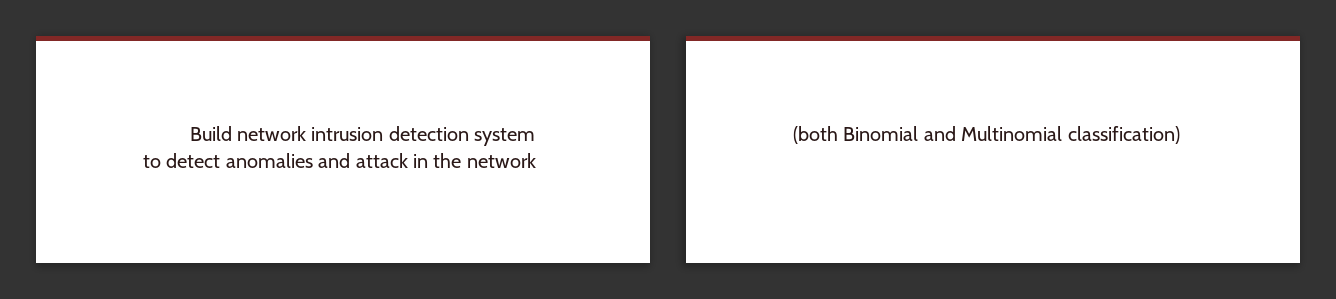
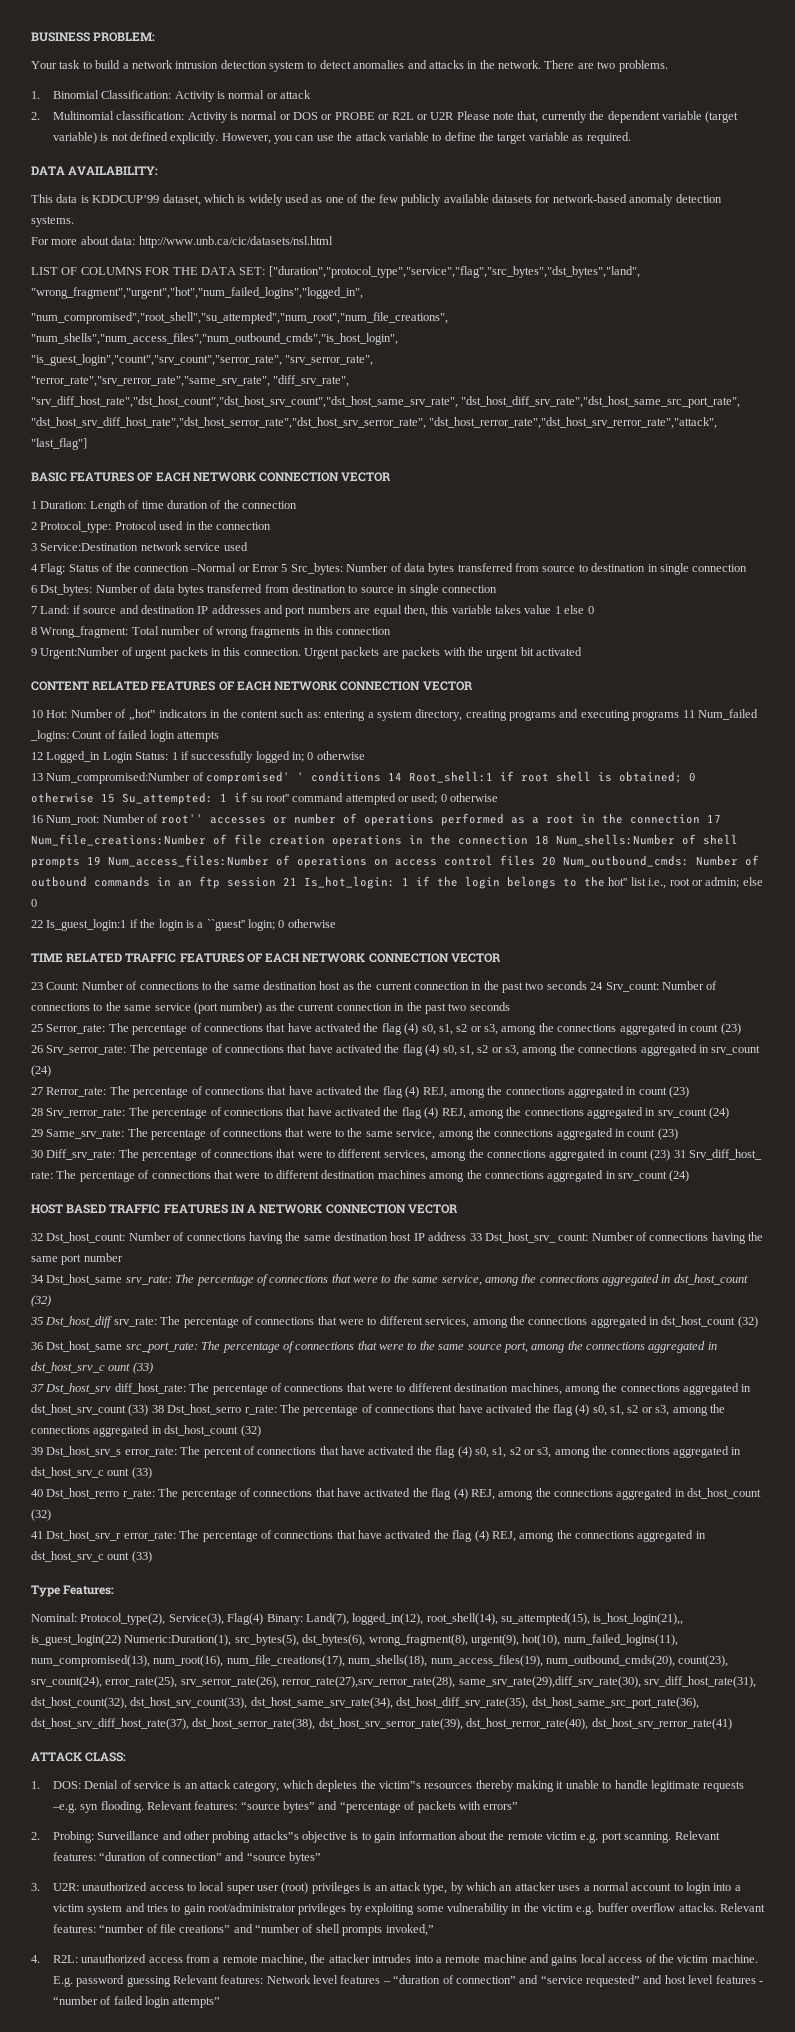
[189,126,232,141] Build -> [31,32,156,42] [31,60,129,69] BUSINESS PROBLEM: // Your task to build a
[355,153,536,168] [793,126,1180,144] attack in the network (both Binomial and Multinomial classification) -> [428,60,668,72] [31,90,312,102] [31,111,739,123] [52,132,631,144] [31,166,159,175] [31,194,722,206] [31,216,74,227] [31,236,333,248] [31,266,640,278] [31,287,363,299] [31,312,448,324] [31,333,398,345] [31,354,374,366] [31,375,350,387] [31,396,741,408] [31,417,718,429] [31,438,87,450] [31,472,392,482] [31,500,297,512] [31,521,272,533] [31,542,248,551] [31,563,748,575] [31,584,497,596] [31,605,594,617] [31,626,392,638] [31,647,582,659] [31,681,473,691] [31,709,758,721] [30,730,219,742] [31,751,365,763] [31,771,697,784] [31,792,498,805] [31,813,721,826] [31,834,738,847] [31,855,759,868] [31,876,763,889] [31,899,37,907] [31,919,336,931] [31,953,501,963] [31,981,718,993] [31,1002,510,1014] [31,1023,741,1035] [31,1044,761,1056] [31,1065,51,1077] [31,1086,690,1098] [31,1107,730,1119] [31,1128,678,1140] [31,1149,763,1161] [31,1170,690,1182] [31,1204,458,1214] [31,1232,764,1244] [31,1253,123,1265] [31,1274,748,1286] [31,1295,51,1307] [30,1316,758,1328] [31,1341,717,1353] [31,1362,153,1374] [30,1383,752,1395] [31,1404,725,1416] [31,1425,261,1437] [31,1446,742,1458] [31,1467,152,1479] [31,1488,762,1500] [31,1509,51,1521] [31,1530,706,1542] [31,1551,152,1563] [31,1585,115,1597] [31,1613,684,1625] [31,1634,678,1646] [31,1655,729,1667] [31,1676,756,1688] [31,1697,699,1709] [31,1718,732,1730] [31,1752,127,1762] [31,1780,745,1792] [51,1801,519,1813] [31,1831,720,1843] [52,1852,322,1864] [31,1882,741,1894] [52,1903,765,1915] [52,1924,434,1936] [31,1954,758,1966] [52,1975,763,1987] [52,1996,221,2008] attacks in the network. There are two problems. // 1. Binomial Classification: Activity is normal or attack // 2. Multinomial classification: Activity is normal or DOS or PROBE or R2L or U2R Please note that, currently the dependent variable (target variable) is not defined explicitly. However, you can use the attack variable to define the target variable as required. // DATA AVAILABILITY: // This data is KDDCUP’99 dataset, which is widely used as one of the few publicly available datasets for network-based anomaly detection systems. // For more about data: http://www.unb.ca/cic/datasets/nsl.html // LIST OF COLUMNS FOR THE DATA SET: ["duration","protocol_type","service","flag","src_bytes","dst_bytes","land", "wrong_fragment","urgent","hot","num_failed_logins","logged_in", // "num_compromised","root_shell","su_attempted","num_root","num_file_creations", "num_shells","num_access_files","num_outbound_cmds","is_host_login", // "is_guest_login","count","srv_count","serror_rate", "srv_serror_rate", // "rerror_rate","srv_rerror_rate","same_srv_rate", "diff_srv_rate", "srv_diff_host_rate","dst_host_count","dst_host_srv_count","dst_host_same_srv_rate", "dst_host_diff_srv_rate","dst_host_same_src_port_rate", "dst_host_srv_diff_host_rate","dst_host_serror_rate","dst_host_srv_serror_rate", "dst_host_rerror_rate","dst_host_srv_rerror_rate","attack", "last_flag"] // BASIC FEATURES OF EACH NETWORK CONNECTION VECTOR // 1 Duration: Length of time duration of the connection // 2 Protocol_type: Protocol used in the connection // 3 Service:Destination network service used // 4 Flag: Status of the connection –Normal or Error 5 Src_bytes: Number of data bytes transferred from source to destination in single connection // 6 Dst_bytes: Number of data bytes transferred from destination to source in single connection // 7 Land: if source and destination IP addresses and port numbers are equal then, this variable takes value 1 else 0 // 8 Wrong_fragment: Total number of wrong fragments in this connection // 9 Urgent:Number of urgent packets in this connection. Urgent packets are packets with the urgent bit activated // CONTENT RELATED FEATURES OF EACH NETWORK CONNECTION VECTOR // 10 Hot: Number of „hot‟ indicators in the content such as: entering a system directory, creating programs and executing programs 11 Num_failed _logins: Count of failed login attempts // 12 Logged_in Login Status: 1 if successfully logged in; 0 otherwise // 13 Num_compromised:Number of compromised' ' conditions 14 Root_shell:1 if root shell is obtained; 0 otherwise 15 Su_attempted: 1 if su root'' command attempted or used; 0 otherwise // 16 Num_root: Number of root'' accesses or number of operations performed as a root in the connection 17 Num_file_creations:Number of file creation operations in the connection 18 Num_shells:Number of shell prompts 19 Num_access_files:Number of operations on access control files 20 Num_outbound_cmds: Number of outbound commands in an ftp session 21 Is_hot_login: 1 if the login belongs to the hot'' list i.e., root or admin; else 0 // 22 Is_guest_login:1 if the login is a ``guest'' login; 0 otherwise // TIME RELATED TRAFFIC FEATURES OF EACH NETWORK CONNECTION VECTOR // 23 Count: Number of connections to the same destination host as the current connection in the past two seconds 24 Srv_count: Number of connections to the same service (port number) as the current connection in the past two seconds // 25 Serror_rate: The percentage of connections that have activated the flag (4) s0, s1, s2 or s3, among the connections aggregated in count (23) // 26 Srv_serror_rate: The percentage of connections that have activated the flag (4) s0, s1, s2 or s3, among the connections aggregated in srv_count (24) // 27 Rerror_rate: The percentage of connections that have activated the flag (4) REJ, among the connections aggregated in count (23) // 28 Srv_rerror_rate: The percentage of connections that have activated the flag (4) REJ, among the connections aggregated in srv_count (24) // 29 Same_srv_rate: The percentage of connections that were to the same service, among the connections aggregated in count (23) // 30 Diff_srv_rate: The percentage of connections that were to different services, among the connections aggregated in count (23) 31 Srv_diff_host_ rate: The percentage of connections that were to different destination machines among the connections aggregated in srv_count (24) // HOST BASED TRAFFIC FEATURES IN A NETWORK CONNECTION VECTOR // 32 Dst_host_count: Number of connections having the same destination host IP address 33 Dst_host_srv_ count: Number of connections having the same port number // 34 Dst_host_same srv_rate: The percentage of connections that were to the same service, among the connections aggregated in dst_host_count (32) // 35 Dst_host_diff srv_rate: The percentage of connections that were to different services, among the connections aggregated in dst_host_count (32) // 36 Dst_host_same src_port_rate: The percentage of connections that were to the same source port, among the connections aggregated in dst_host_srv_c ount (33) // 37 Dst_host_srv diff_host_rate: The percentage of connections that were to different destination machines, among the connections aggregated in dst_host_srv_count (33) 38 Dst_host_serro r_rate: The percentage of connections that have activated the flag (4) s0, s1, s2 or s3, among the connections aggregated in dst_host_count (32) // 39 Dst_host_srv_s error_rate: The percent of connections that have activated the flag (4) s0, s1, s2 or s3, among the connections aggregated in dst_host_srv_c ount (33) // 40 Dst_host_rerro r_rate: The percentage of connections that have activated the flag (4) REJ, among the connections aggregated in dst_host_count (32) // 41 Dst_host_srv_r error_rate: The percentage of connections that have activated the flag (4) REJ, among the connections aggregated in dst_host_srv_c ount (33) // Type Features: // Nominal: Protocol_type(2), Service(3), Flag(4) Binary: Land(7), logged_in(12), root_shell(14), su_attempted(15), is_host_login(21),, is_guest_login(22) Numeric:Duration(1), src_bytes(5), dst_bytes(6), wrong_fragment(8), urgent(9), hot(10), num_failed_logins(11), num_compromised(13), num_root(16), num_file_creations(17), num_shells(18), num_access_files(19), num_outbound_cmds(20), count(23), srv_count(24), error_rate(25), srv_serror_rate(26), rerror_rate(27),srv_rerror_rate(28), same_srv_rate(29),diff_srv_rate(30), srv_diff_host_rate(31), dst_host_count(32), dst_host_srv_count(33), dst_host_same_srv_rate(34), dst_host_diff_srv_rate(35), dst_host_same_src_port_rate(36), dst_host_srv_diff_host_rate(37), dst_host_serror_rate(38), dst_host_srv_serror_rate(39), dst_host_rerror_rate(40), dst_host_srv_rerror_rate(41) // ATTACK CLASS: // 1. DOS: Denial of service is an attack category, which depletes the victim‟s resources thereby making it unable to handle legitimate requests –e.g. syn flooding. Relevant features: “source bytes” and “percentage of packets with errors” // 2. Probing: Surveillance and other probing attacks‟s objective is to gain information about the remote victim e.g. port scanning. Relevant features: “duration of connection” and “source bytes” // 3. U2R: unauthorized access to local super user (root) privileges is an attack type, by which an attacker uses a normal account to login into a victim system and tries to gain root/administrator privileges by exploiting some vulnerability in the victim e.g. buffer overflow attacks. Relevant features: “number of file creations” and “number of shell prompts invoked,” // 4. R2L: unauthorized access from a remote machine, the attacker intrudes into a remote machine and gains local access of the victim machine. E.g. password guessing Relevant features: Network level features – “duration of connection” and “service requested” and host level features - “number of failed login attempts”

